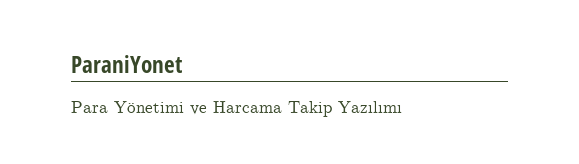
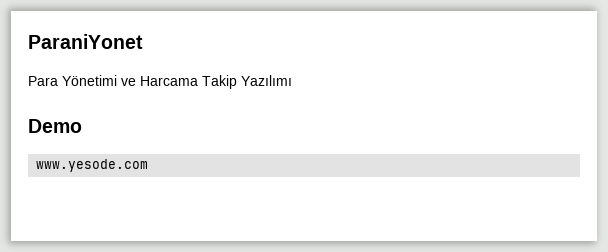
(402, 107) none -> [28,119,82,133] [36,159,149,172] // Demo // www.yesode.com

